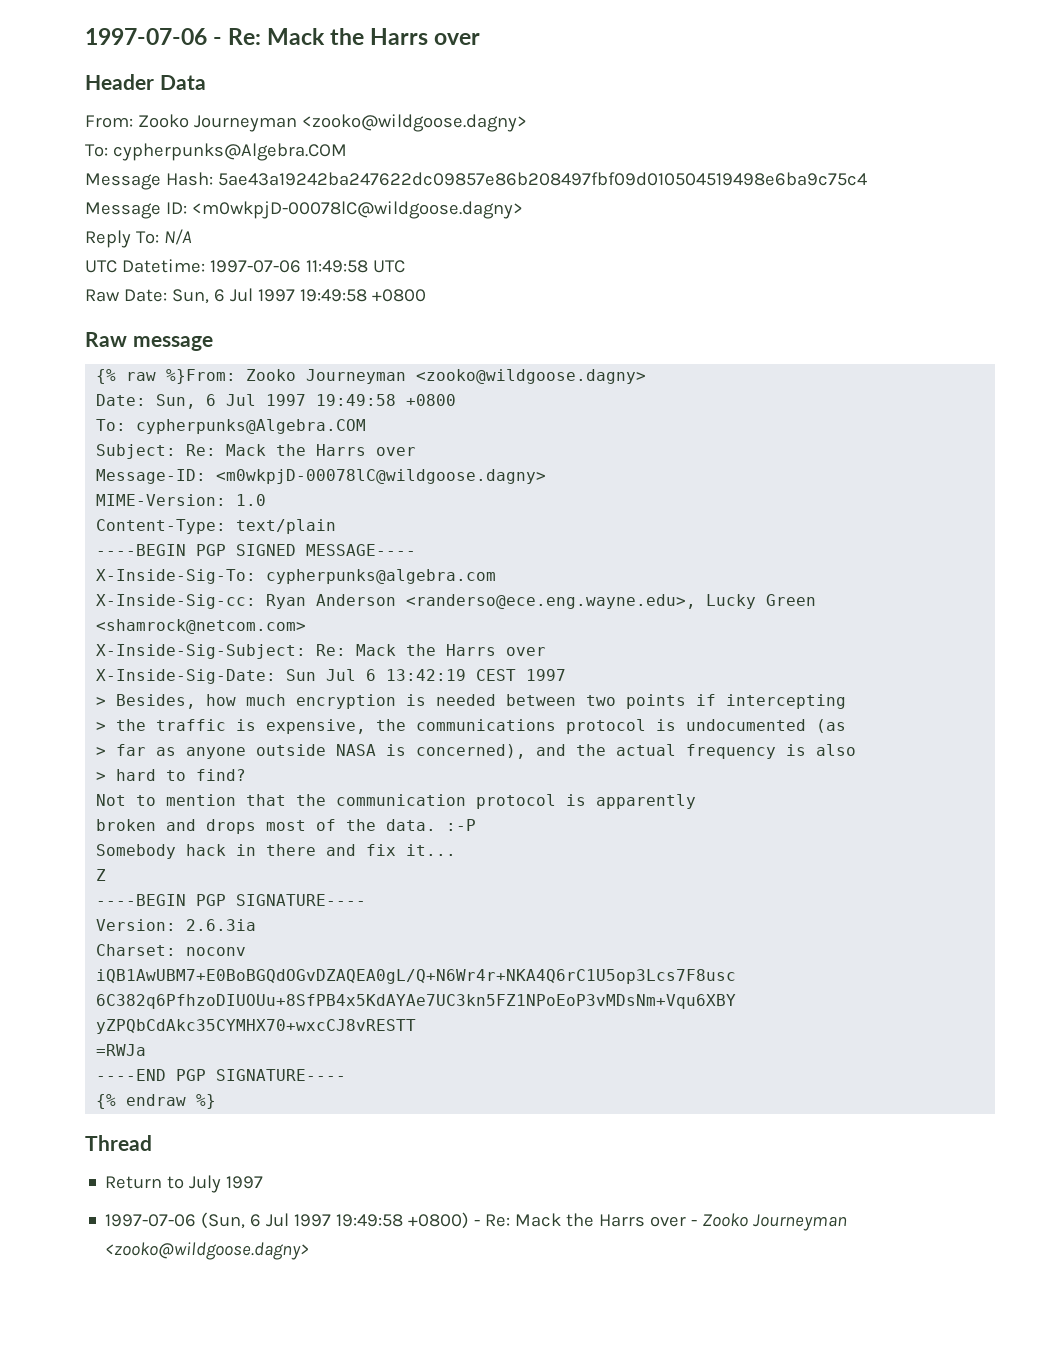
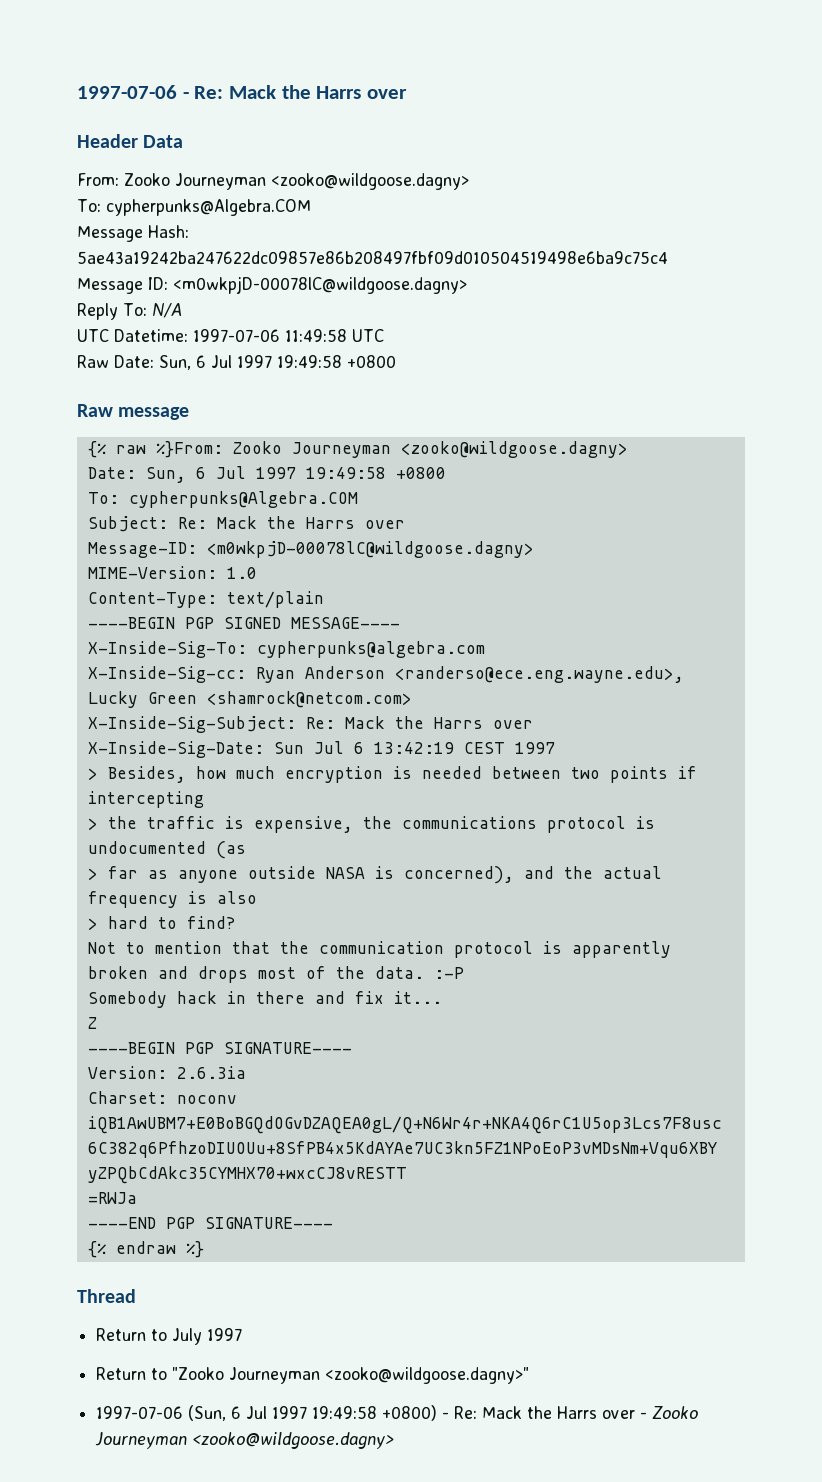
(264, 1182) none -> [96,1367,530,1384] // Return to "Zooko Journeyman <zooko@wildgoose.dagny>"

